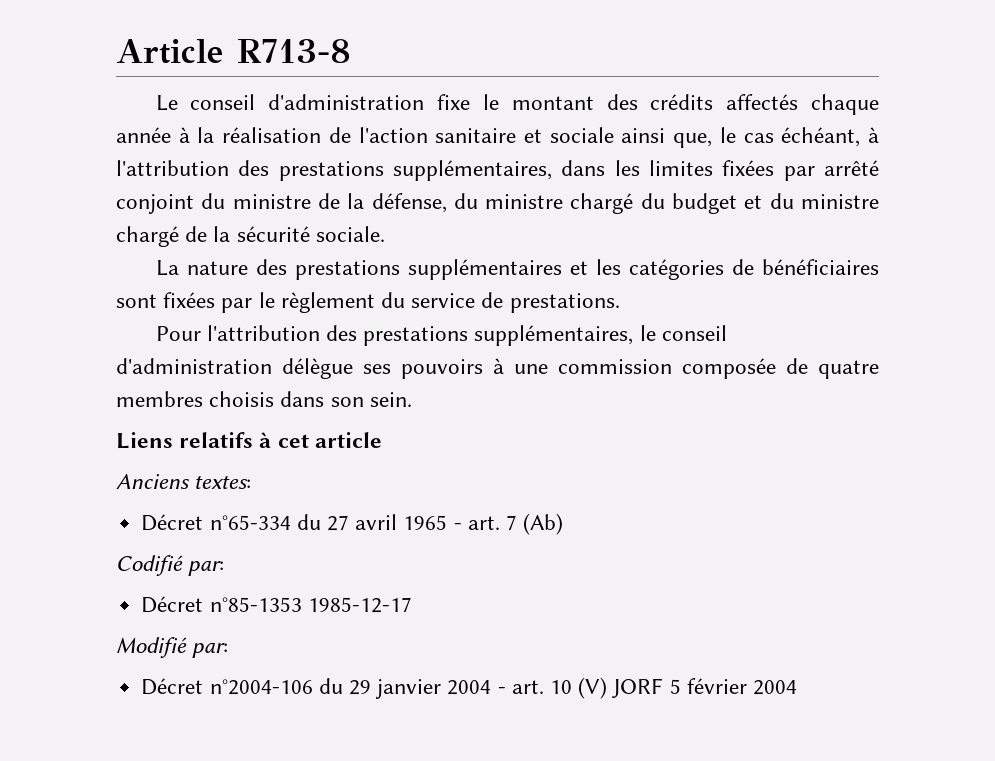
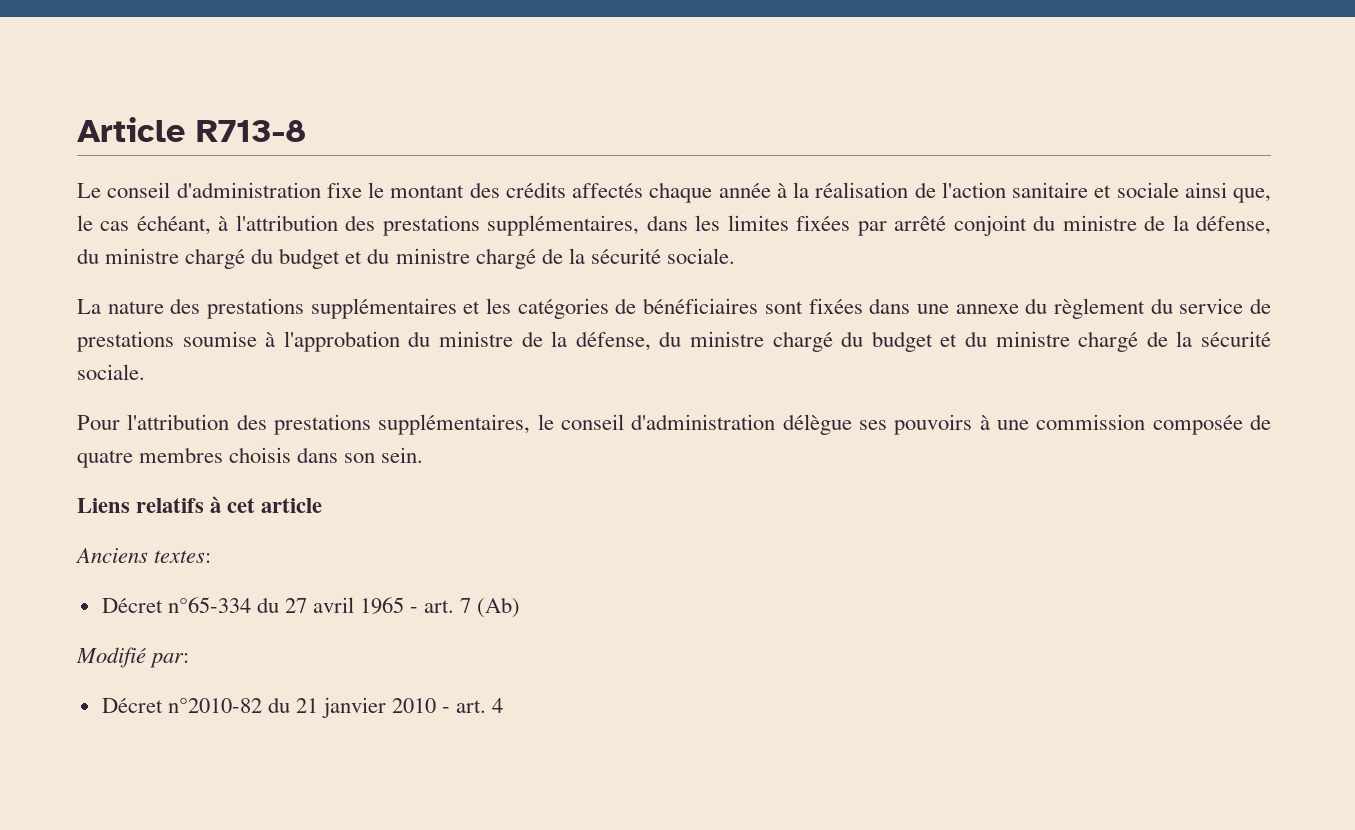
[221,292,620,313] par le règlement du service de prestations. -> [869,298,1272,319] [77,331,1271,352] [77,364,145,380] dans une annexe du règlement du service de prestations soumise à l'approbation du ministre de la défense, du ministre chargé du budget et du ministre chargé de la sécurité sociale.
[116,555,225,576] [141,596,412,613] [116,637,229,658] [141,677,798,699] Codifié par: // Décret n°85-1353 1985-12-17 // Modifié par: // Décret n°2004-106 du 29 janvier 2004 - art. 10 (V) JORF 5 février 2004 -> [76,647,190,668] [101,697,504,718] Modifié par: // Décret n°2010-82 du 21 janvier 2010 - art. 4

